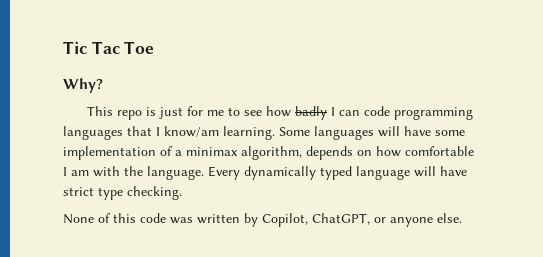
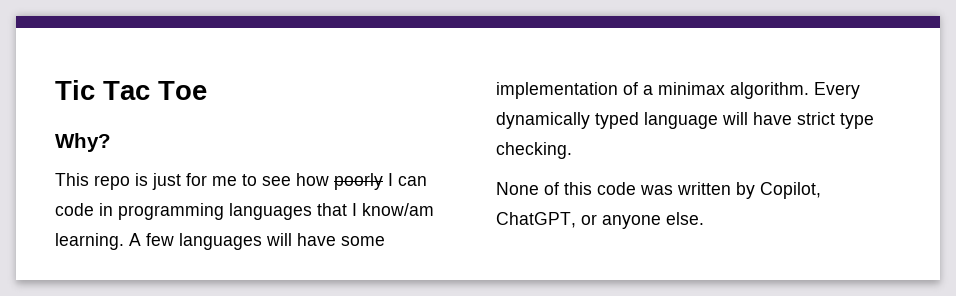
[295,106,328,120] badly -> [334,173,383,190] poorly
(391, 111) none -> [99,203,113,216] in
[279,127,310,136] Some -> [129,233,174,246] A few
[241,146,474,160] [63,166,204,180] algorithm, depends on how comfortable I am with the language. -> [730,82,809,99] algorithm.

